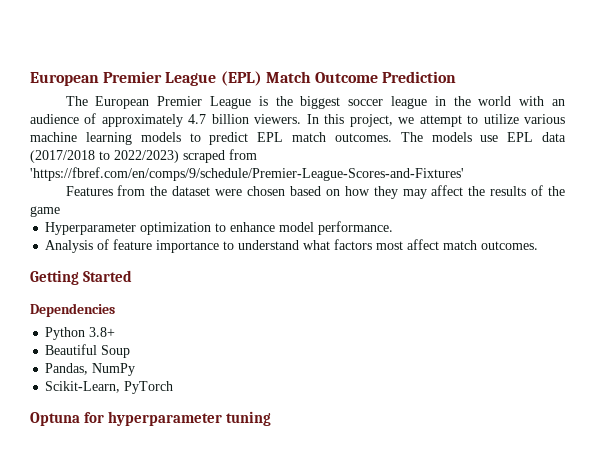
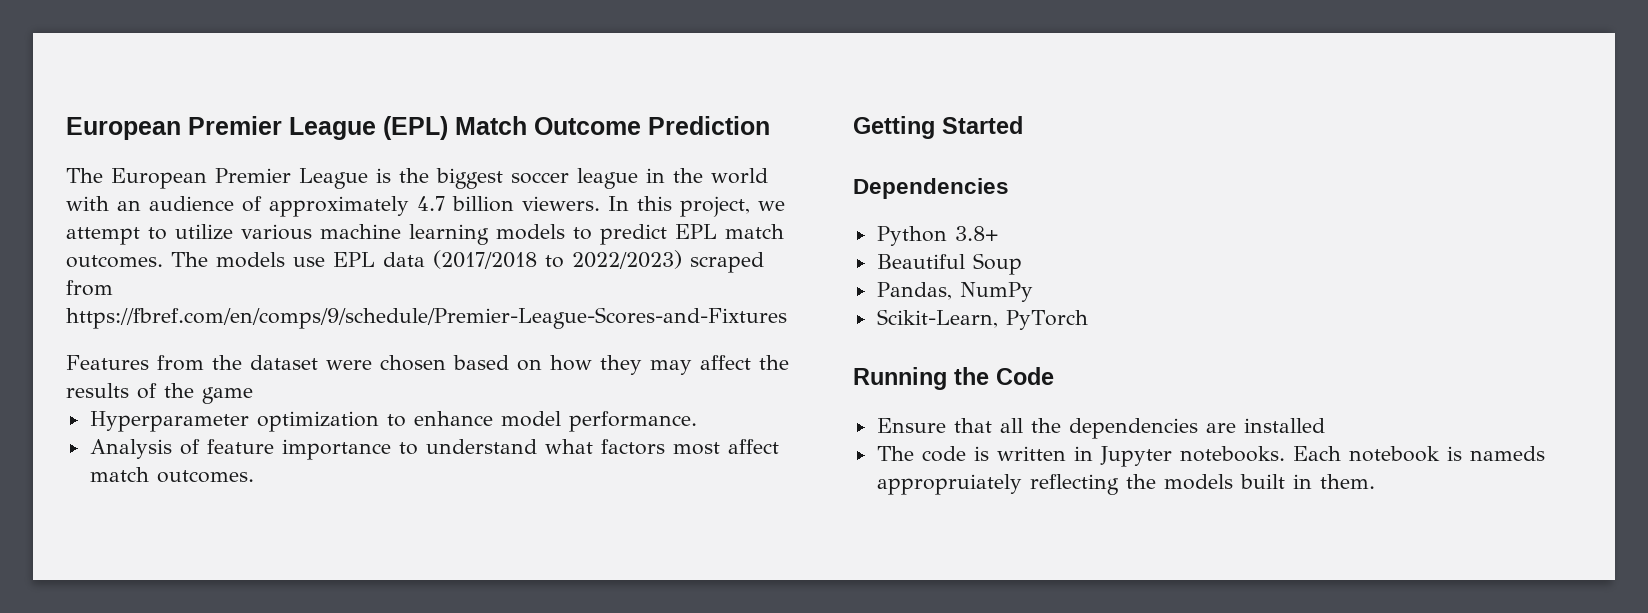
[30,167,464,181] 'https://fbref.com/en/comps/9/schedule/Premier-League-Scores-and-Fixtures' -> [66,307,787,329] https://fbref.com/en/comps/9/schedule/Premier-League-Scores-and-Fixtures
[30,411,272,426] Optuna for hyperparameter tuning -> [853,367,1054,390] [876,418,1325,439] [876,446,1545,467] [876,474,1375,495] Running the Code // Ensure that all the dependencies are installed // The code is written in Jupyter notebooks. Each notebook is nameds appropruiately reflecting the models built in them.

